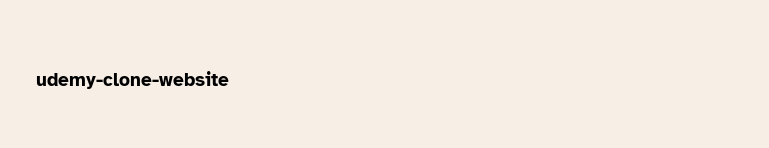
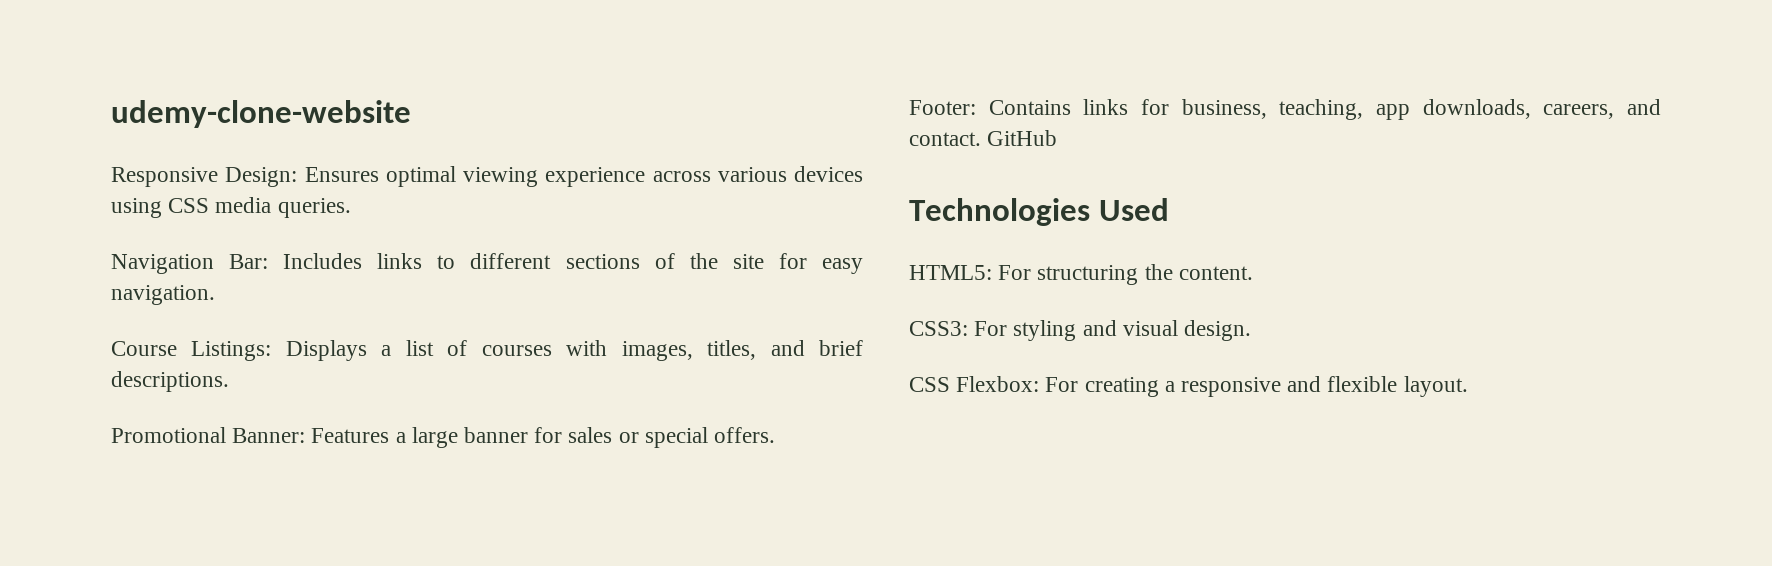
(229, 80) none -> [111,166,863,187] [111,197,351,218] [111,253,864,274] [111,285,215,305] [111,340,863,361] [111,371,229,392] [111,427,776,448] [909,99,1661,120] [909,130,1058,146] [909,198,1169,226] [909,264,1253,285] [909,320,1252,341] [909,376,1468,397] // Responsive Design: Ensures optimal viewing experience across various devices using CSS media queries. // Navigation Bar: Includes links to different sections of the site for easy navigation. // Course Listings: Displays a list of courses with images, titles, and brief descriptions. // Promotional Banner: Features a large banner for sales or special offers. // Footer: Contains links for business, teaching, app downloads, careers, and contact. GitHub // Technologies Used // HTML5: For structuring the content. // CSS3: For styling and visual design. // CSS Flexbox: For creating a responsive and flexible layout.

